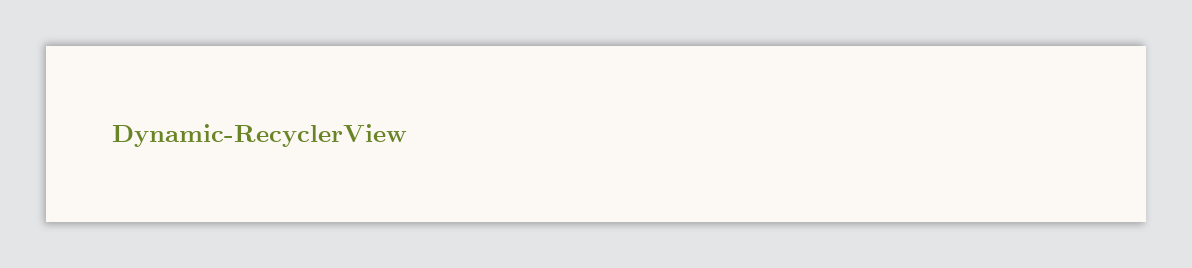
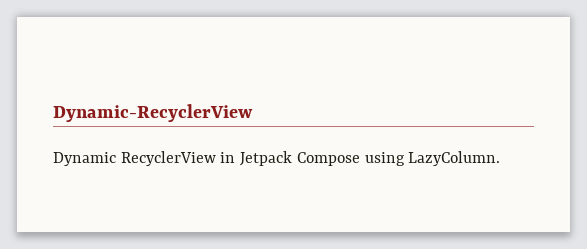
(407, 135) none -> [53,151,501,166] // Dynamic RecyclerView in Jetpack Compose using LazyColumn.

